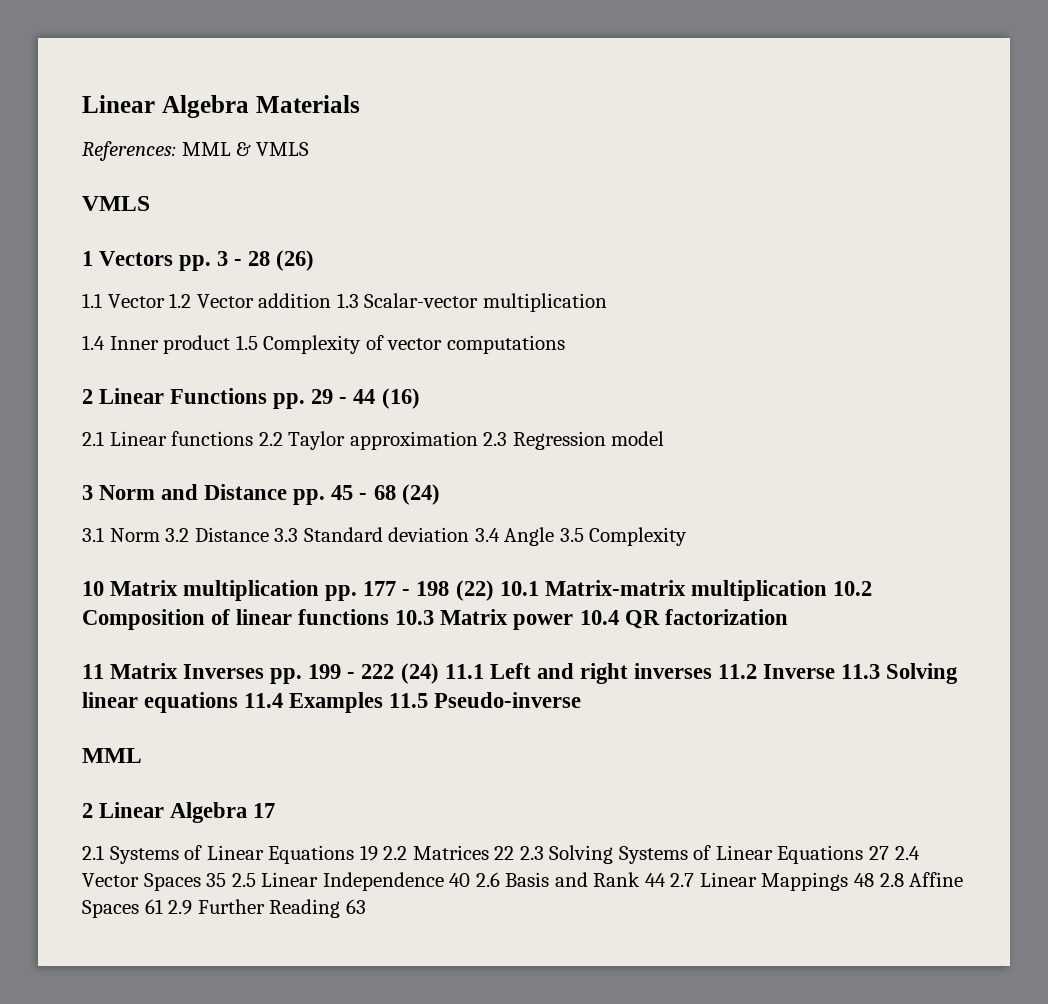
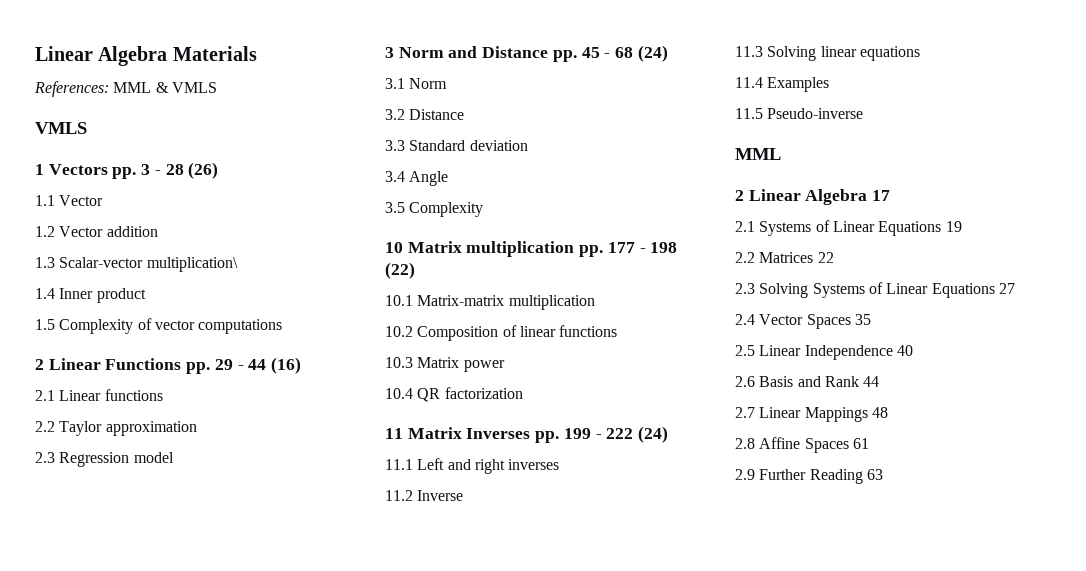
(165, 301) none -> (104, 200) //
(332, 300) none -> (158, 231) //
[482,293,607,312] multiplication -> [146,257,238,272] multiplication\
(231, 344) none -> (146, 295) //
(254, 438) none -> (163, 395) //
(478, 440) none -> (197, 428) //
(160, 535) none -> (448, 83) //
(269, 534) none -> (465, 114) //
(470, 534) none -> (528, 145) //
(555, 536) none -> (449, 178) //
(494, 590) none -> (415, 270) //
(827, 590) none -> (595, 302) //
(390, 617) none -> (618, 331) //
(574, 622) none -> (505, 366) //
(439, 673) none -> (669, 434) //
(712, 671) none -> (560, 464) //
(836, 671) none -> (464, 495) //
(239, 702) none -> (920, 53) //
(384, 702) none -> (830, 84) //
(378, 853) none -> (962, 226) //
(515, 853) none -> (834, 257) //
(890, 853) none -> (1015, 288) //
(227, 880) none -> (871, 319) //
(471, 880) none -> (913, 350) //
(666, 880) none -> (880, 381) //
(875, 880) none -> (888, 412) //
(163, 906) none -> (869, 443) //

